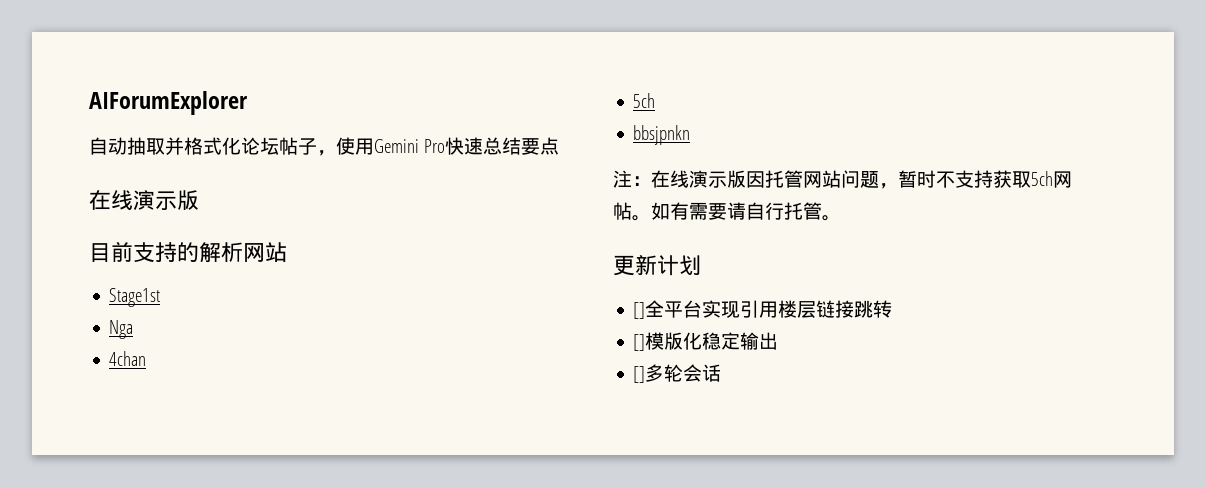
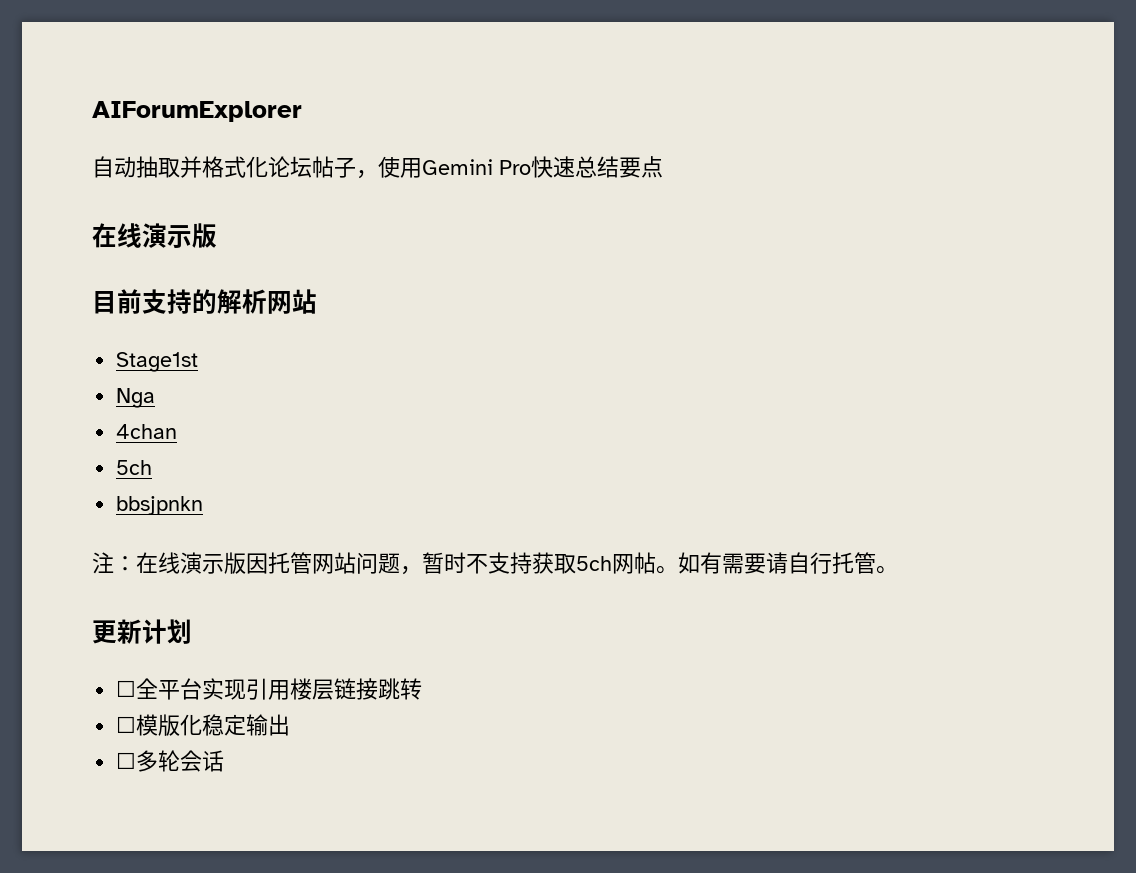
[633,302,646,319] [] -> [116,680,137,697] ☐
[633,334,646,351] [] -> [116,716,137,733] ☐
[633,366,646,383] [] -> [116,752,137,769] ☐

